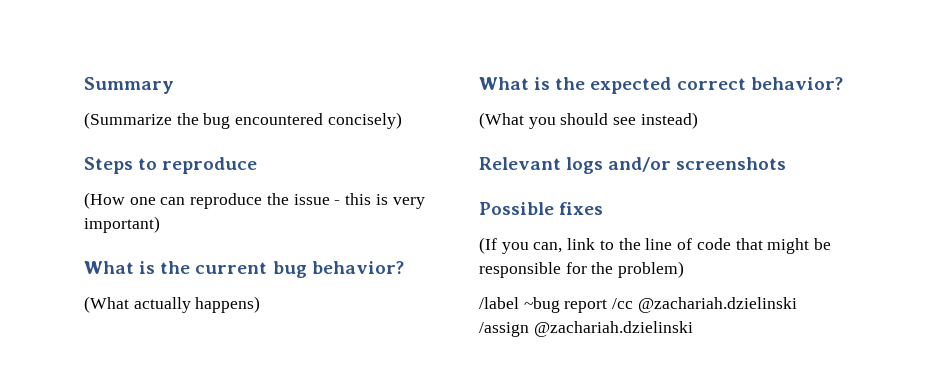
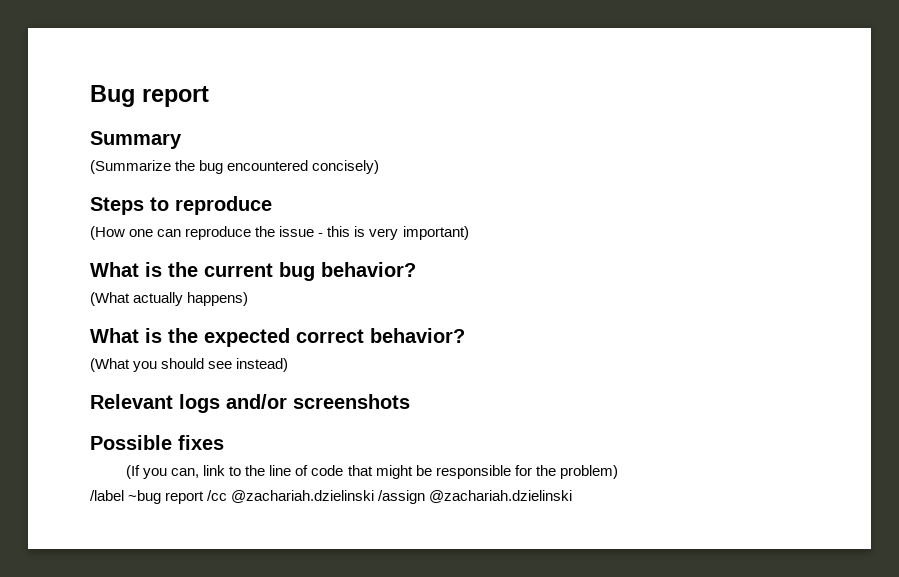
(84, 85) none -> [90,85,209,107] Bug report //

